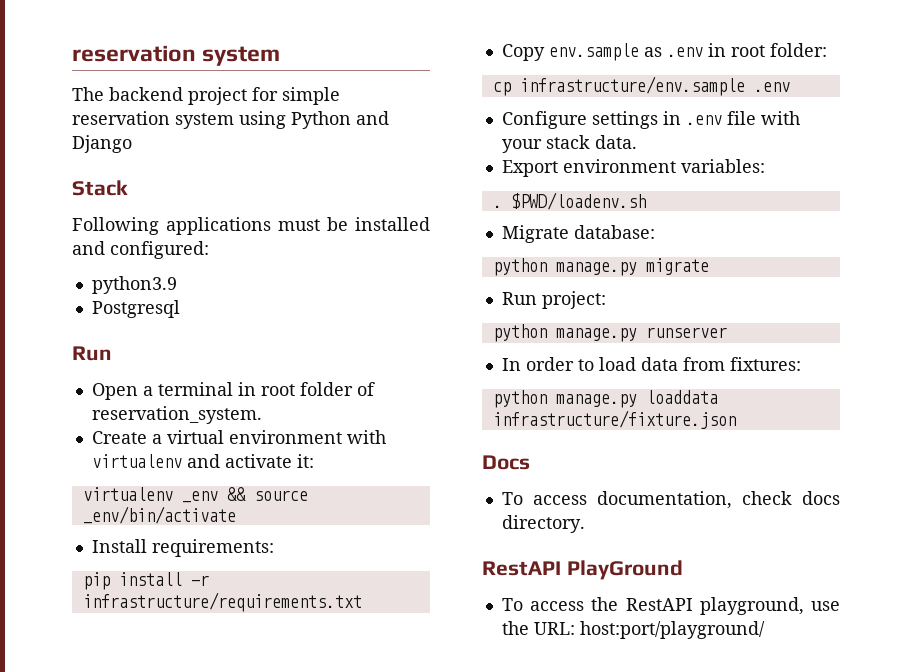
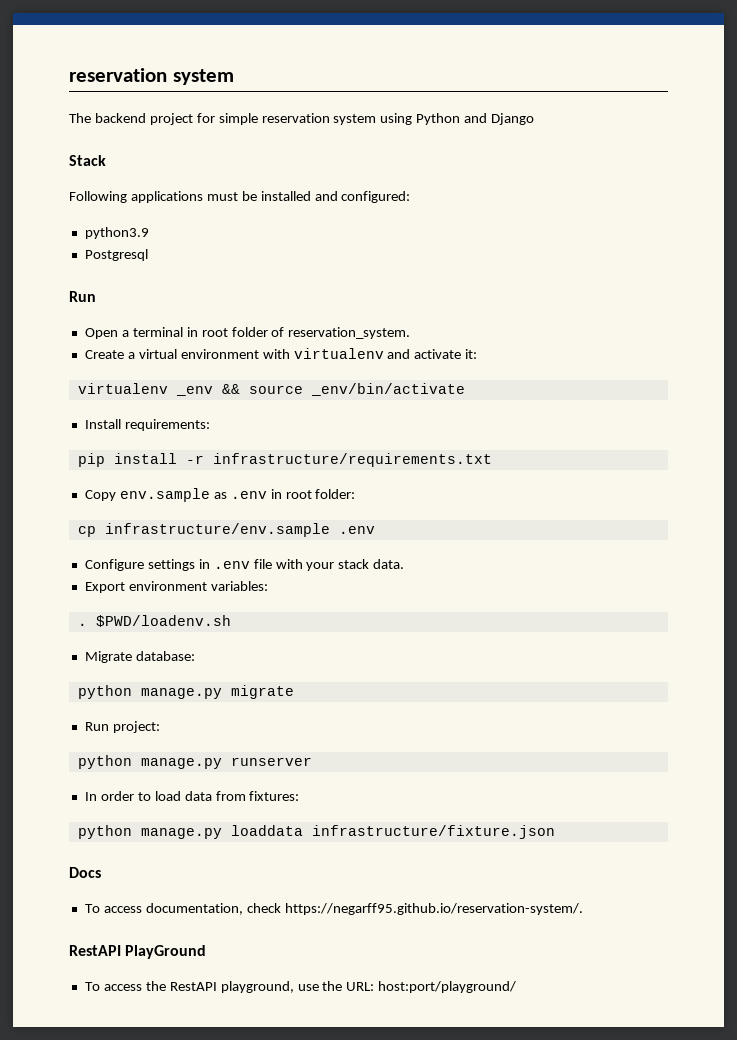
[802,491,840,505] [501,515,585,533] docs directory. -> [284,903,583,915] https://negarff95.github.io/reservation-system/.

